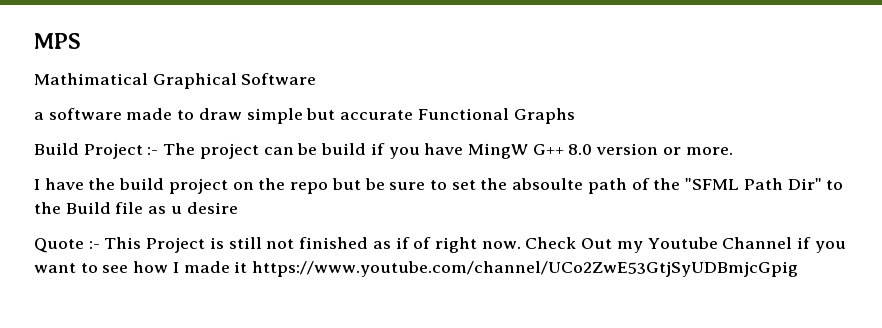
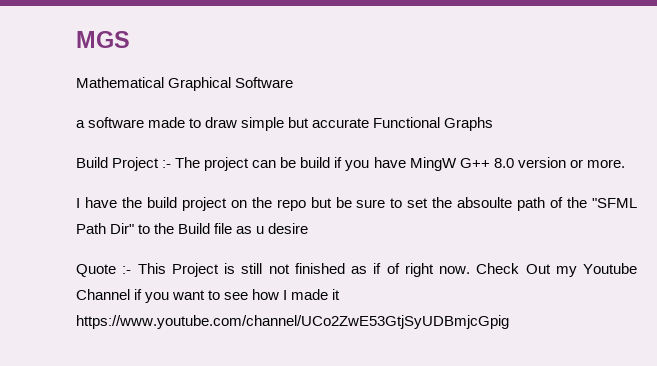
[34,33,81,49] [34,73,148,85] MPS // Mathimatical -> [76,31,130,48] [76,77,164,88] MGS // Mathematical

